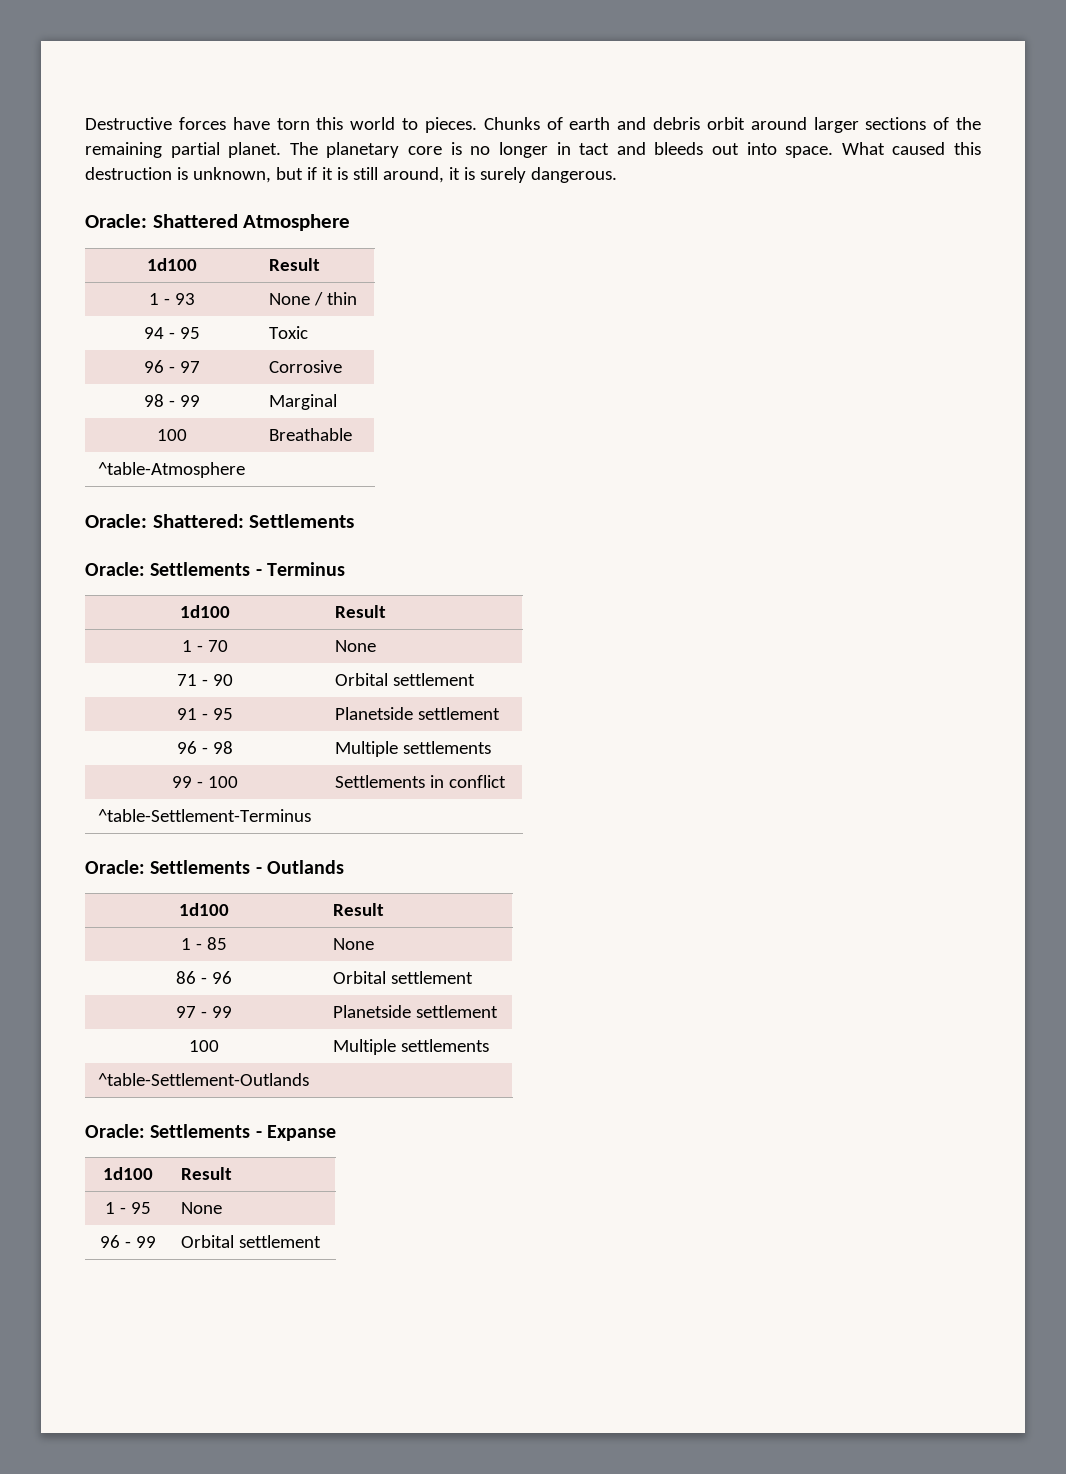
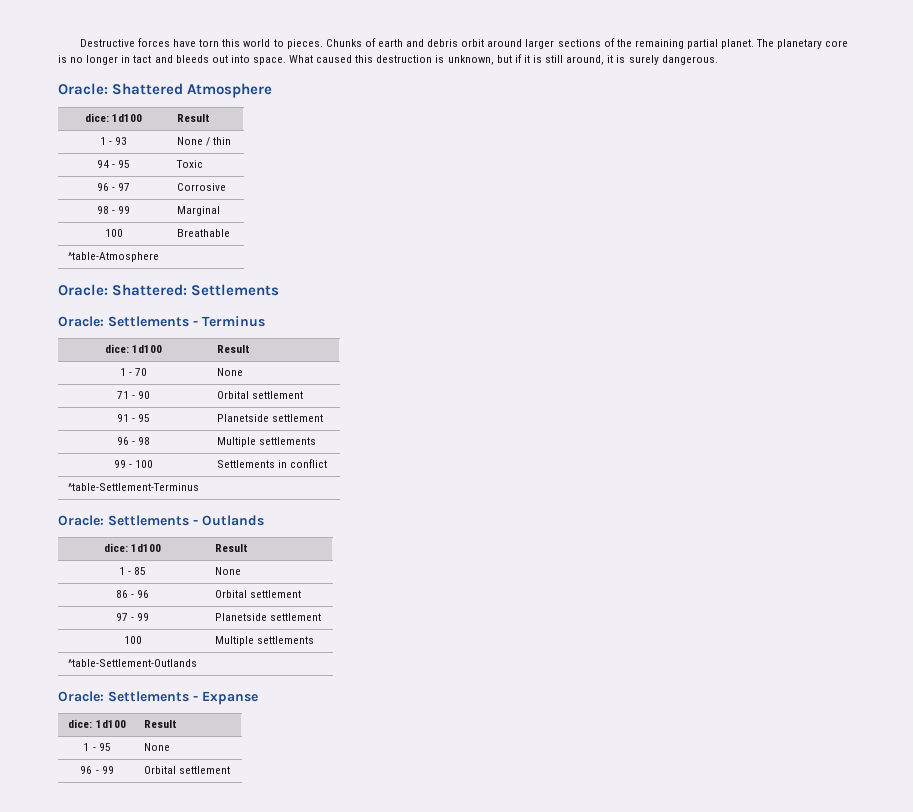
(351, 222) none -> [84,113,109,122] dice:
(345, 569) none -> [104,344,129,353] dice:
(344, 867) none -> [103,543,128,552] dice:
(336, 1133) none -> [68,719,93,728] dice:

